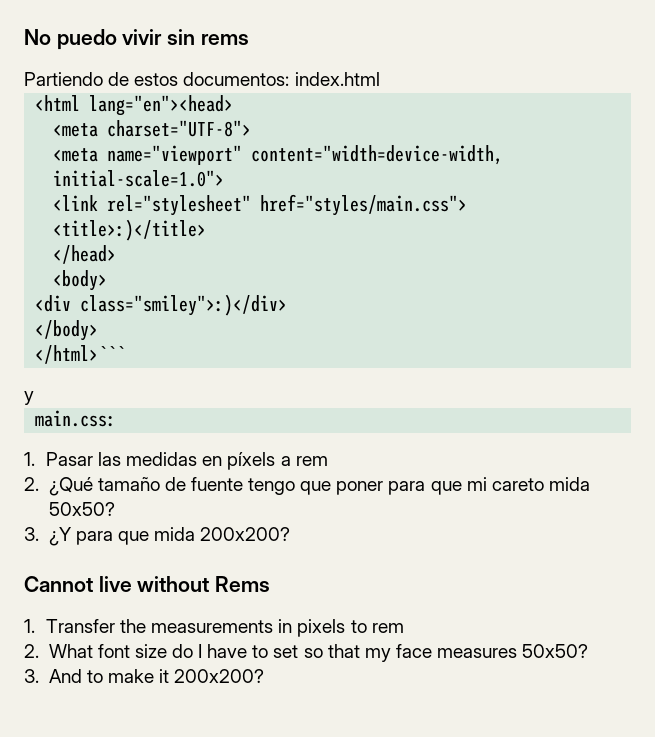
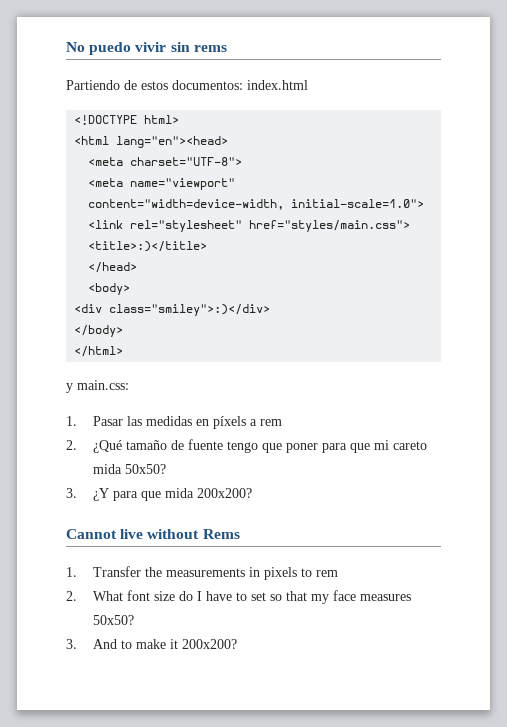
(380, 79) none -> [74,115,180,125] // <!DOCTYPE html>
[35,345,126,364] </html>``` -> [74,346,124,357] </html>
(34, 398) // -> (73, 388) none

